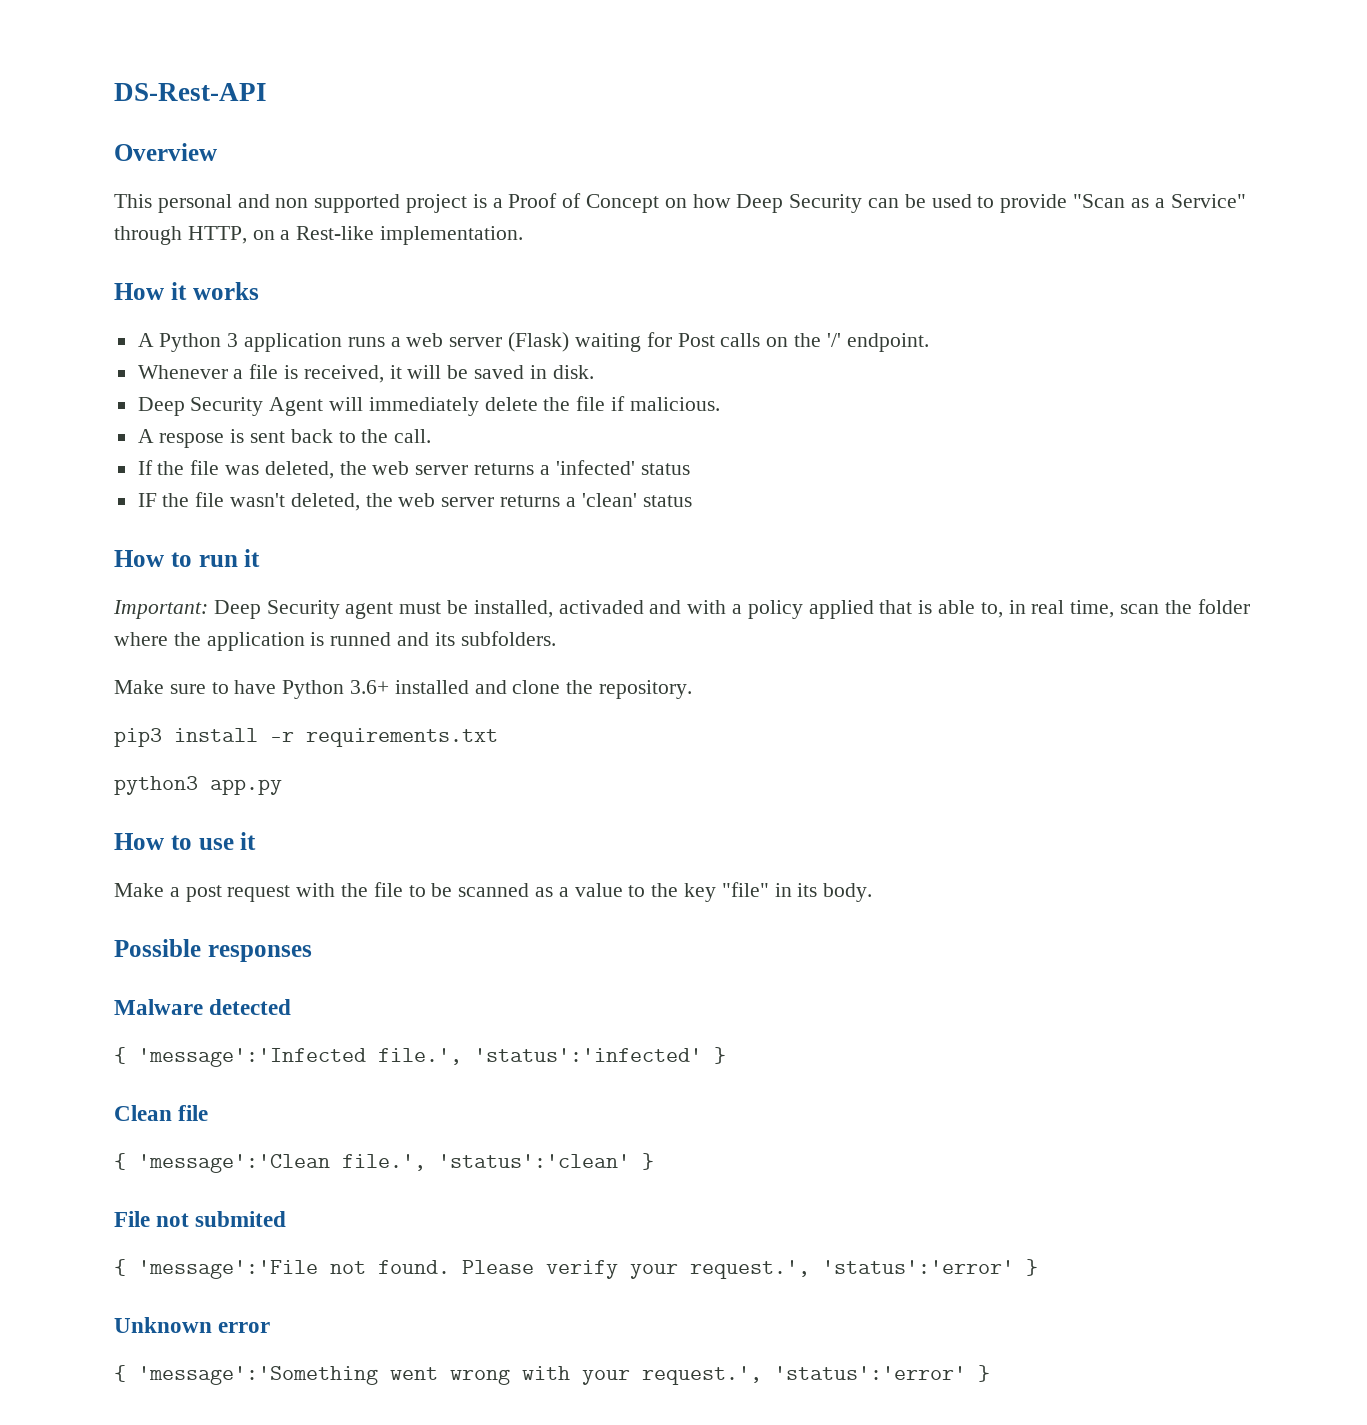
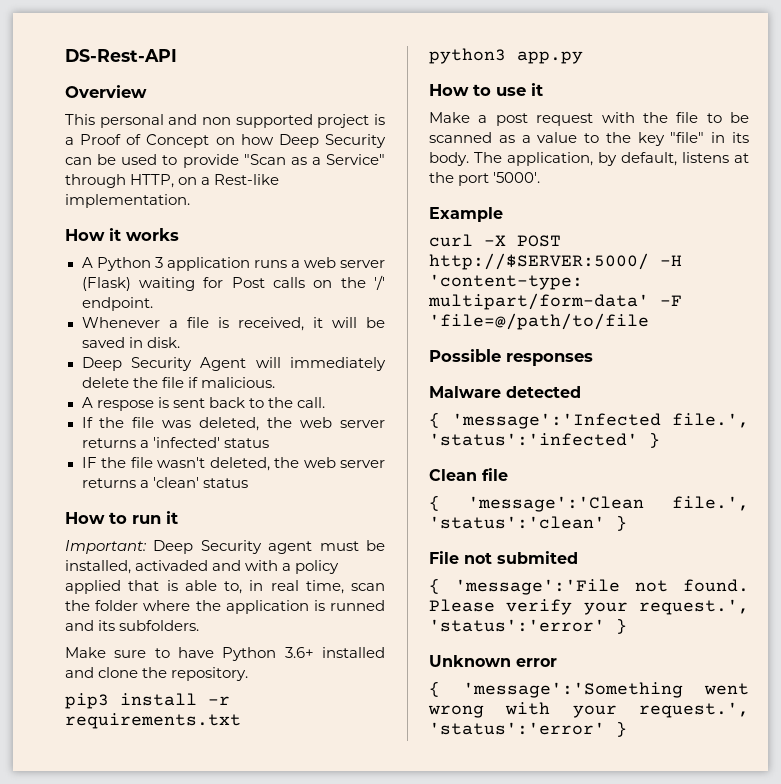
(873, 892) none -> [474,152,749,166] [429,172,541,186] [429,207,503,222] [429,234,561,247] [429,253,682,270] [429,274,583,290] [428,293,682,310] [429,313,649,330] The application, by default, listens at the port '5000'. // Example // curl -X POST http://$SERVER:5000/ -H 'content-type: multipart/form-data' -F 'file=@/path/to/file

